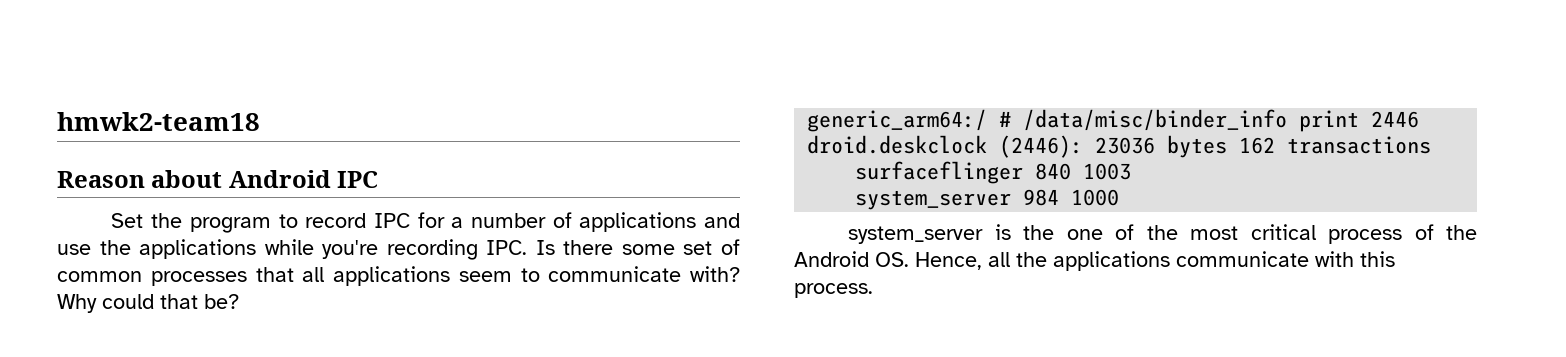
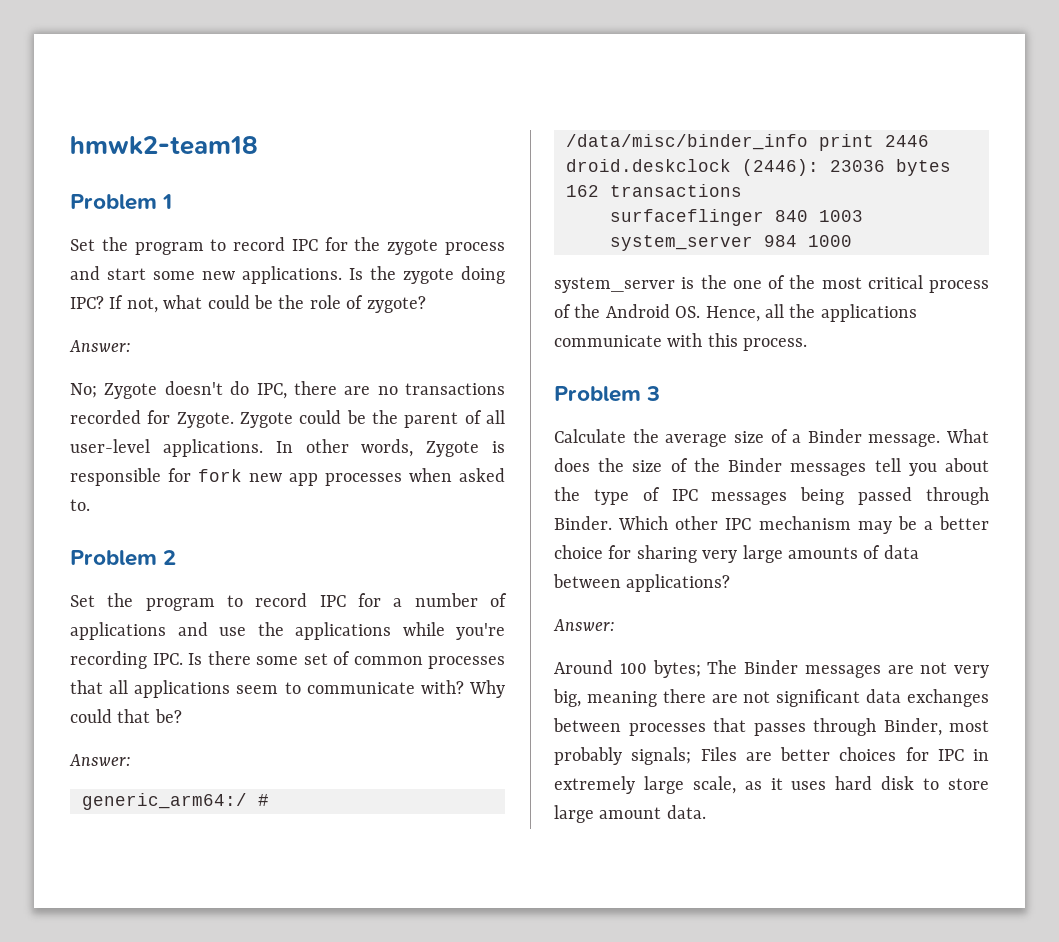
[57,170,379,188] Reason about Android IPC -> [70,194,173,210] [70,237,505,255] [70,266,505,284] [70,295,426,313] [69,340,131,352] [70,381,505,399] [70,410,505,428] [70,439,505,457] [70,468,505,486] [70,499,90,511] [70,550,177,566] Problem 1 // Set the program to record IPC for the zygote process and start some new applications. Is the zygote doing IPC? If not, what could be the role of zygote? // Answer: // No; Zygote doesn't do IPC, there are no transactions recorded for Zygote. Zygote could be the parent of all user-level applications. In other words, Zygote is responsible for fork new app processes when asked to. // Problem 2
(239, 301) none -> [69,754,131,766] // Answer:
(873, 290) none -> [554,386,661,402] [554,429,989,447] [554,458,989,476] [554,487,989,505] [554,516,989,534] [554,545,919,563] [553,574,731,592] [553,619,615,631] [554,660,989,678] [553,689,989,707] [553,718,989,736] [554,747,989,765] [554,776,990,794] [554,805,706,823] // Problem 3 // Calculate the average size of a Binder message. What does the size of the Binder messages tell you about the type of IPC messages being passed through Binder. Which other IPC mechanism may be a better choice for sharing very large amounts of data between applications? // Answer: // Around 100 bytes; The Binder messages are not very big, meaning there are not significant data exchanges between processes that passes through Binder, most probably signals; Files are better choices for IPC in extremely large scale, as it uses hard disk to store large amount data.

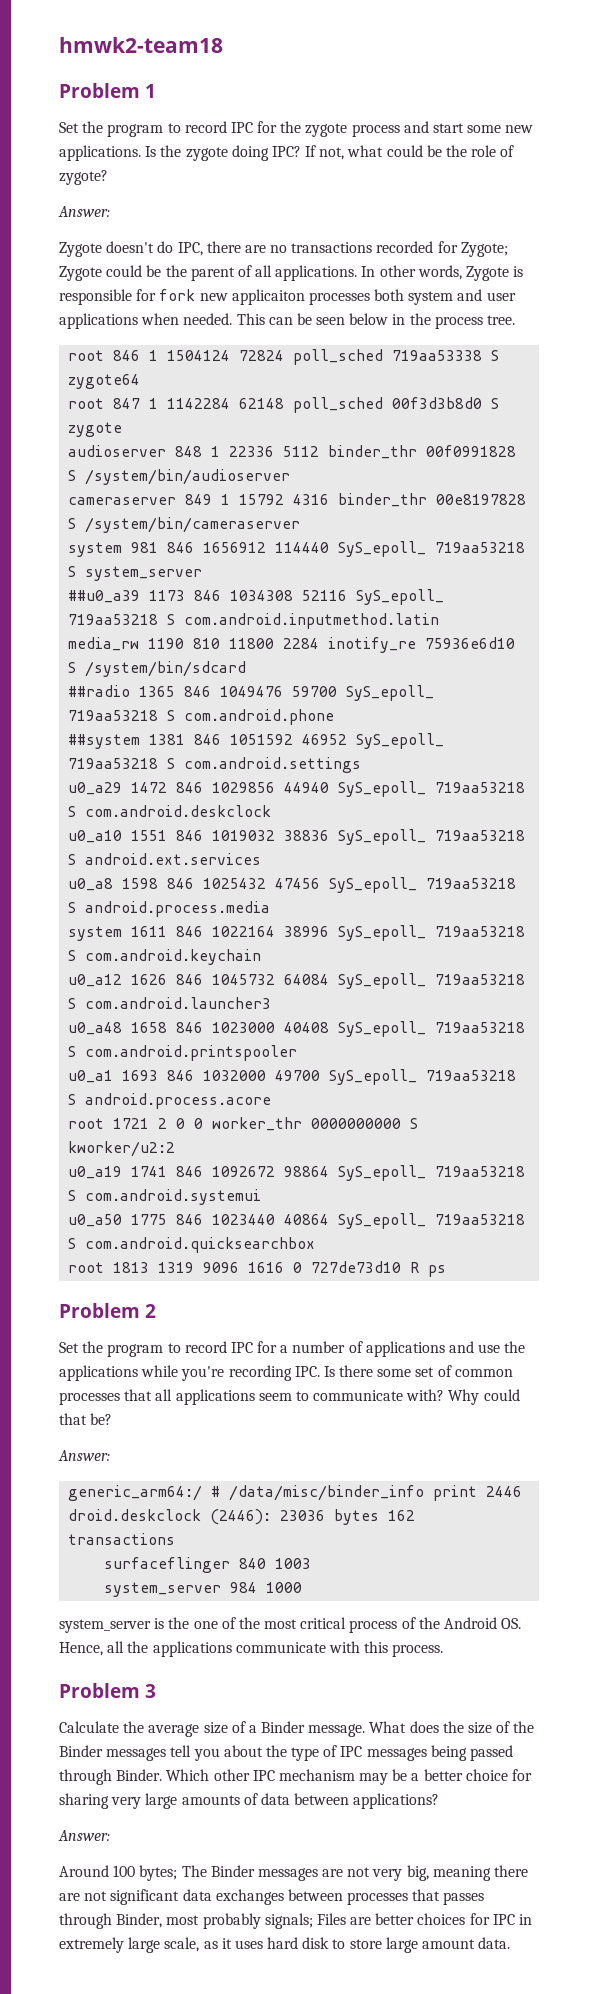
[70,383,97,398] No; -> (110, 211) none
[176,412,234,428] Zygote. -> [460,242,508,257] Zygote;
[70,439,150,453] user-level -> (273, 271) none
[289,468,505,486] [70,499,90,511] app processes when asked to. -> [231,289,516,305] [59,313,516,329] [68,349,500,365] [68,374,141,389] [68,397,500,413] [68,422,123,437] [68,445,517,459] [68,469,291,485] [68,493,527,507] [68,517,301,533] [68,541,526,557] [68,566,203,581] [68,589,445,605] [68,613,440,629] [68,637,516,653] [68,661,247,677] [68,685,435,701] [68,709,335,725] [68,733,445,749] [68,757,362,773] [68,781,526,797] [68,805,272,817] [68,829,526,845] [68,853,262,865] [68,877,517,893] [68,901,271,917] [68,925,526,941] [68,949,262,965] [68,973,526,989] [68,997,272,1009] [68,1021,526,1037] [68,1045,298,1061] [68,1069,517,1085] [68,1093,272,1109] [68,1117,419,1131] [68,1141,176,1157] [68,1165,526,1181] [68,1189,262,1205] [68,1213,526,1229] [68,1237,316,1253] [68,1261,447,1277] applicaiton processes both system and user applications when needed. This can be seen below in the process tree. // root 846 1 1504124 72824 poll_sched 719aa53338 S zygote64 // root 847 1 1142284 62148 poll_sched 00f3d3b8d0 S zygote // audioserver 848 1 22336 5112 binder_thr 00f0991828 S /system/bin/audioserver // cameraserver 849 1 15792 4316 binder_thr 00e8197828 S /system/bin/cameraserver // system 981 846 1656912 114440 SyS_epoll_ 719aa53218 S system_server // ##u0_a39 1173 846 1034308 52116 SyS_epoll_ 719aa53218 S com.android.inputmethod.latin // media_rw 1190 810 11800 2284 inotify_re 75936e6d10 S /system/bin/sdcard // ##radio 1365 846 1049476 59700 SyS_epoll_ 719aa53218 S com.android.phone // ##system 1381 846 1051592 46952 SyS_epoll_ 719aa53218 S com.android.settings // u0_a29 1472 846 1029856 44940 SyS_epoll_ 719aa53218 S com.android.deskclock // u0_a10 1551 846 1019032 38836 SyS_epoll_ 719aa53218 S android.ext.services // u0_a8 1598 846 1025432 47456 SyS_epoll_ 719aa53218 S android.process.media // system 1611 846 1022164 38996 SyS_epoll_ 719aa53218 S com.android.keychain // u0_a12 1626 846 1045732 64084 SyS_epoll_ 719aa53218 S com.android.launcher3 // u0_a48 1658 846 1023000 40408 SyS_epoll_ 719aa53218 S com.android.printspooler // u0_a1 1693 846 1032000 49700 SyS_epoll_ 719aa53218 S android.process.acore // root 1721 2 0 0 worker_thr 0000000000 S kworker/u2:2 // u0_a19 1741 846 1092672 98864 SyS_epoll_ 719aa53218 S com.android.systemui // u0_a50 1775 846 1023440 40864 SyS_epoll_ 719aa53218 S com.android.quicksearchbox // root 1813 1319 9096 1616 0 727de73d10 R ps

